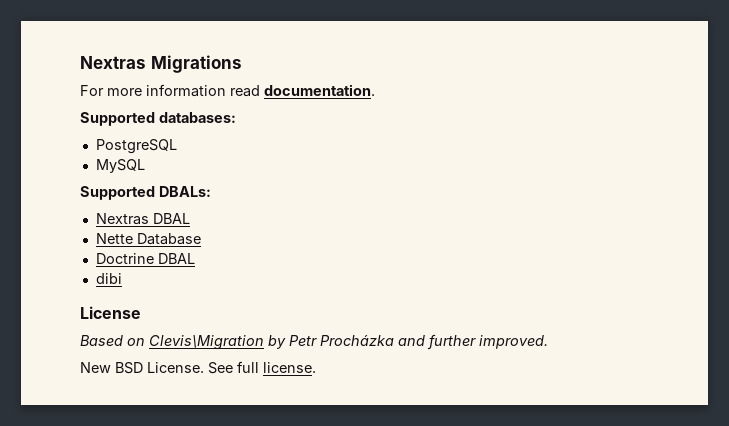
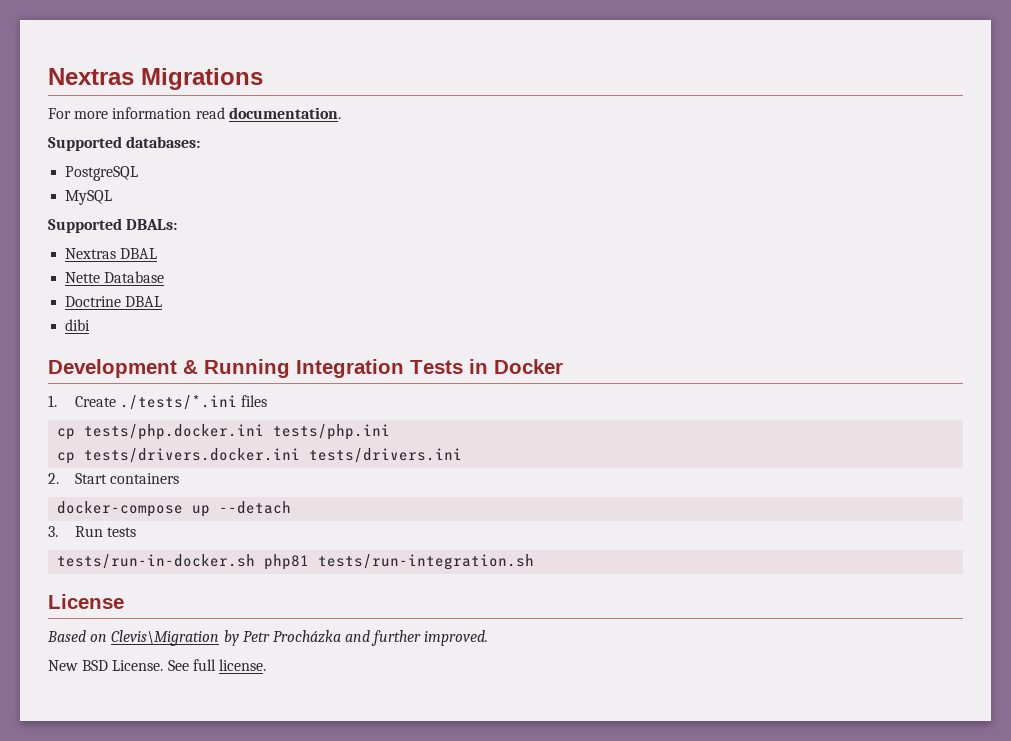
(122, 278) none -> [48,359,563,378] [48,395,268,410] [57,424,391,440] [57,448,463,464] [48,473,180,484] [57,501,292,517] [48,526,137,537] [57,554,535,570] // Development & Running Integration Tests in Docker // 1. Create ./tests/*.ini files // cp tests/php.docker.ini tests/php.ini // cp tests/drivers.docker.ini tests/drivers.ini // 2. Start containers // docker-compose up --detach // 3. Run tests // tests/run-in-docker.sh php81 tests/run-integration.sh

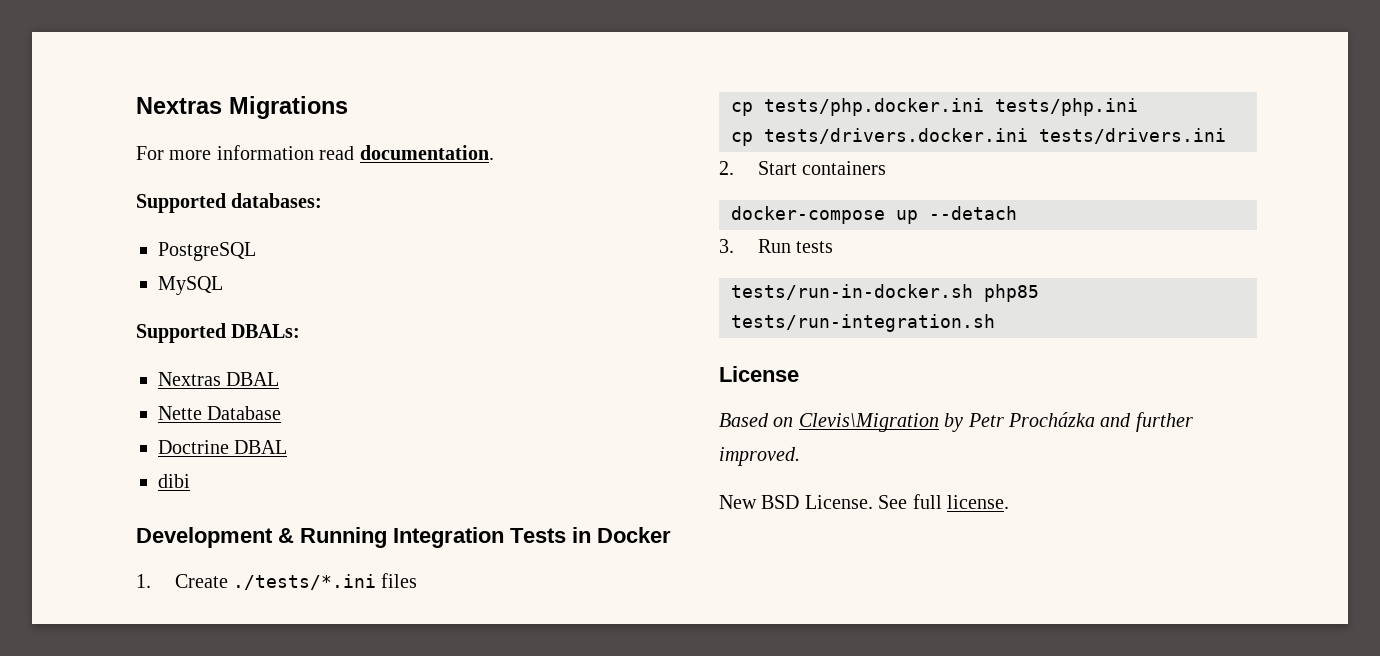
[264,554,310,570] php81 -> [984,284,1039,302] php85

